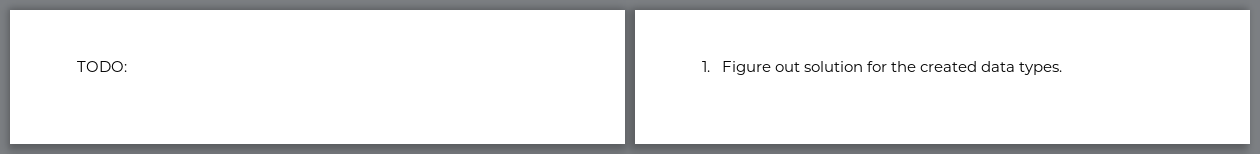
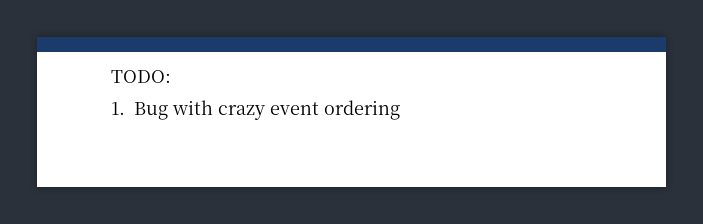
[721,61,1062,75] Figure out solution for the created data types. -> [134,100,400,120] Bug with crazy event ordering

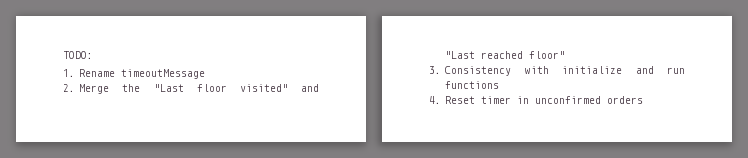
[134,100,400,120] Bug with crazy event ordering -> [79,69,206,79] [63,84,319,94] [445,51,566,59] [429,66,685,76] [445,81,500,89] [429,96,644,104] Rename timeoutMessage // 2. Merge the "Last floor visited" and "Last reached floor" // 3. Consistency with initialize and run functions // 4. Reset timer in unconfirmed orders

